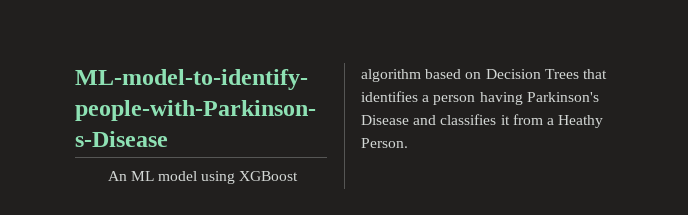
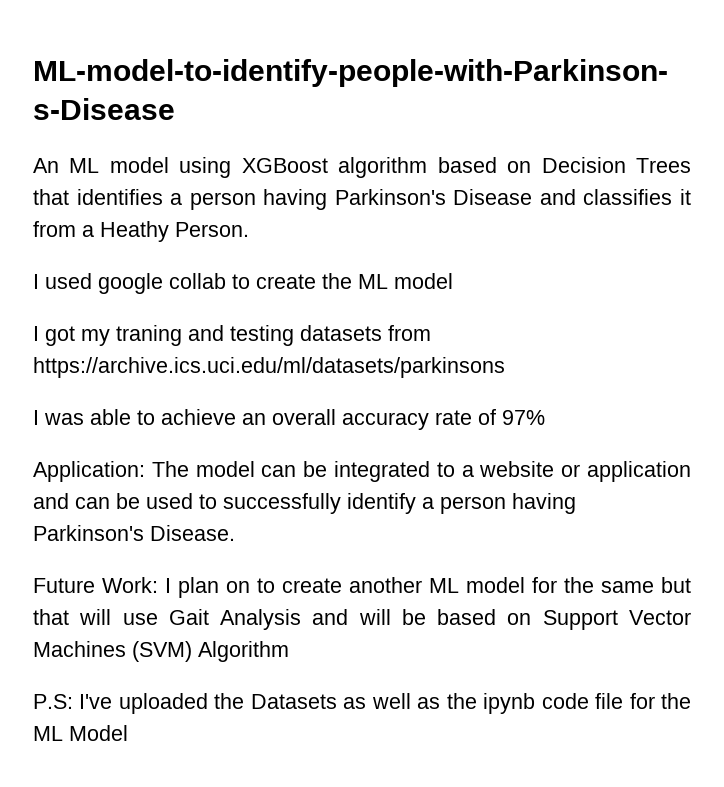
(408, 143) none -> [33,273,453,294] [33,325,431,346] [33,357,505,378] [33,409,545,430] [33,461,691,482] [33,493,576,514] [33,525,235,541] [33,577,691,598] [33,609,691,630] [33,641,289,662] [33,693,691,714] [33,725,128,741] // I used google collab to create the ML model // I got my traning and testing datasets from https://archive.ics.uci.edu/ml/datasets/parkinsons // I was able to achieve an overall accuracy rate of 97% // Application: The model can be integrated to a website or application and can be used to successfully identify a person having Parkinson's Disease. // Future Work: I plan on to create another ML model for the same but that will use Gait Analysis and will be based on Support Vector Machines (SVM) Algorithm // P.S: I've uploaded the Datasets as well as the ipynb code file for the ML Model

